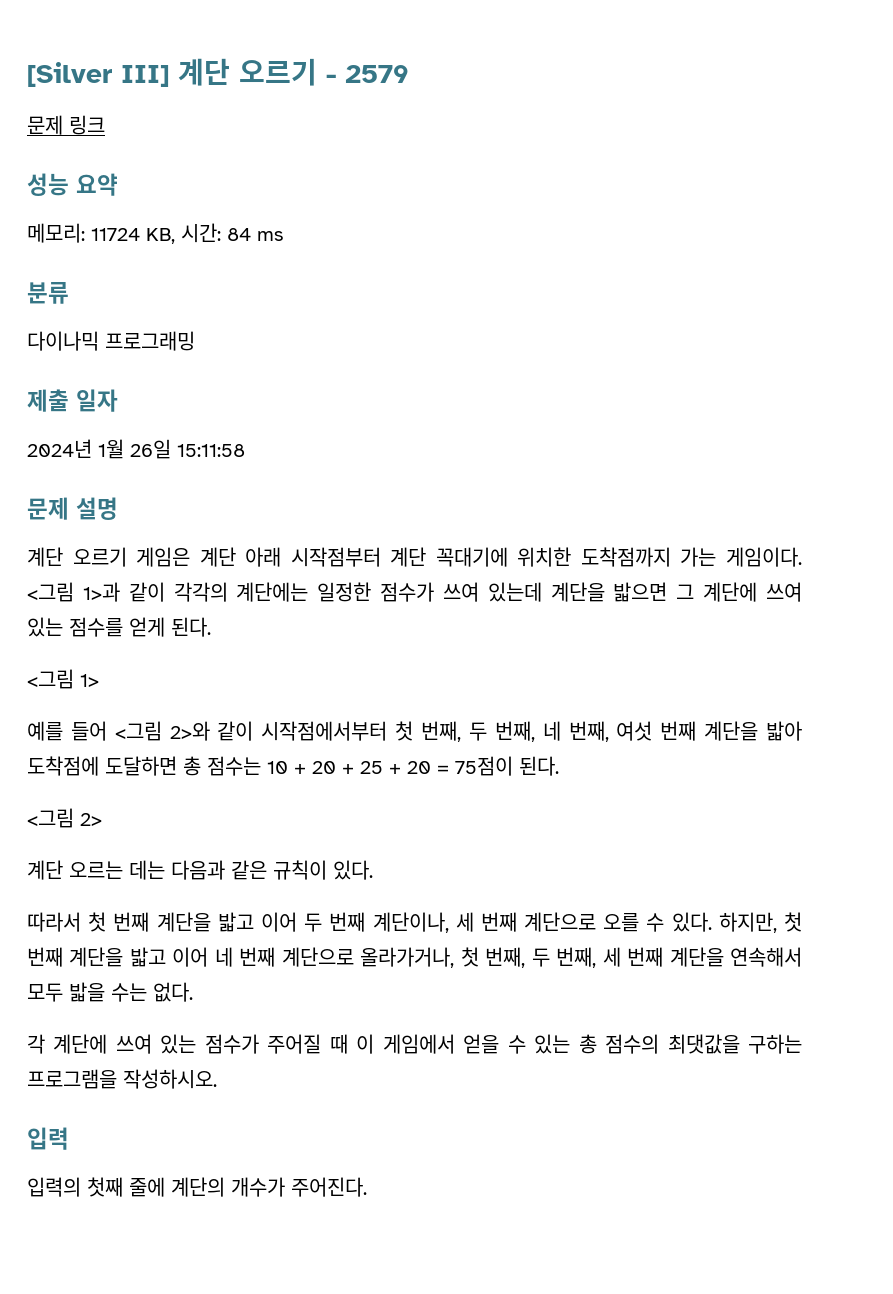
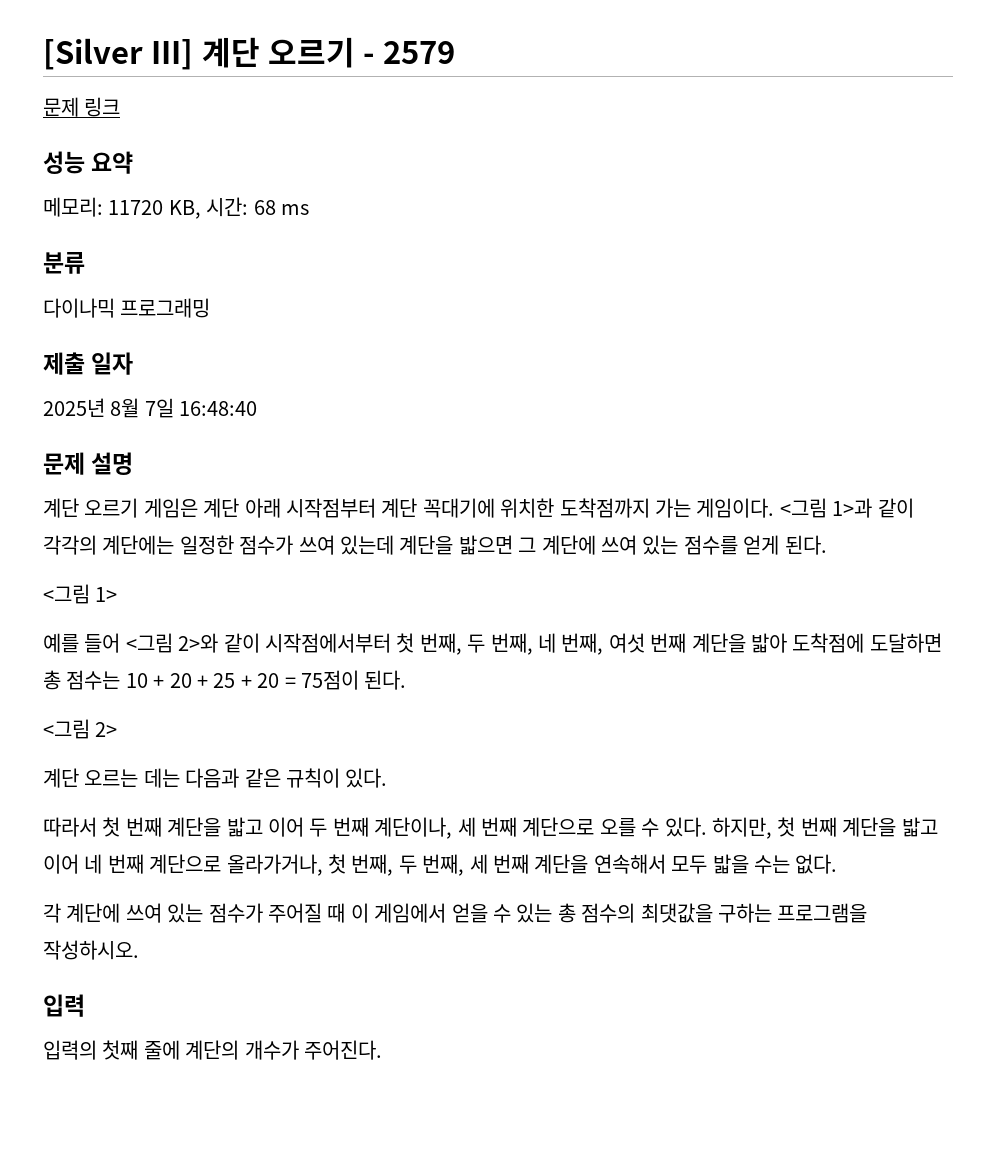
[91,228,140,241] 11724 -> [108,200,164,215] 11720
[227,228,251,241] 84 -> [253,200,276,215] 68
[27,439,245,459] 2024년 1월 26일 15:11:58 -> [43,398,258,418] 2025년 8월 7일 16:48:40

